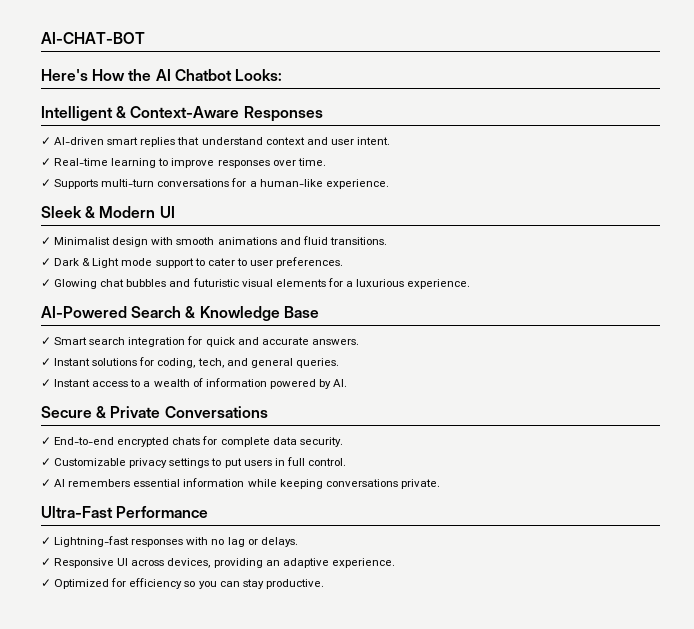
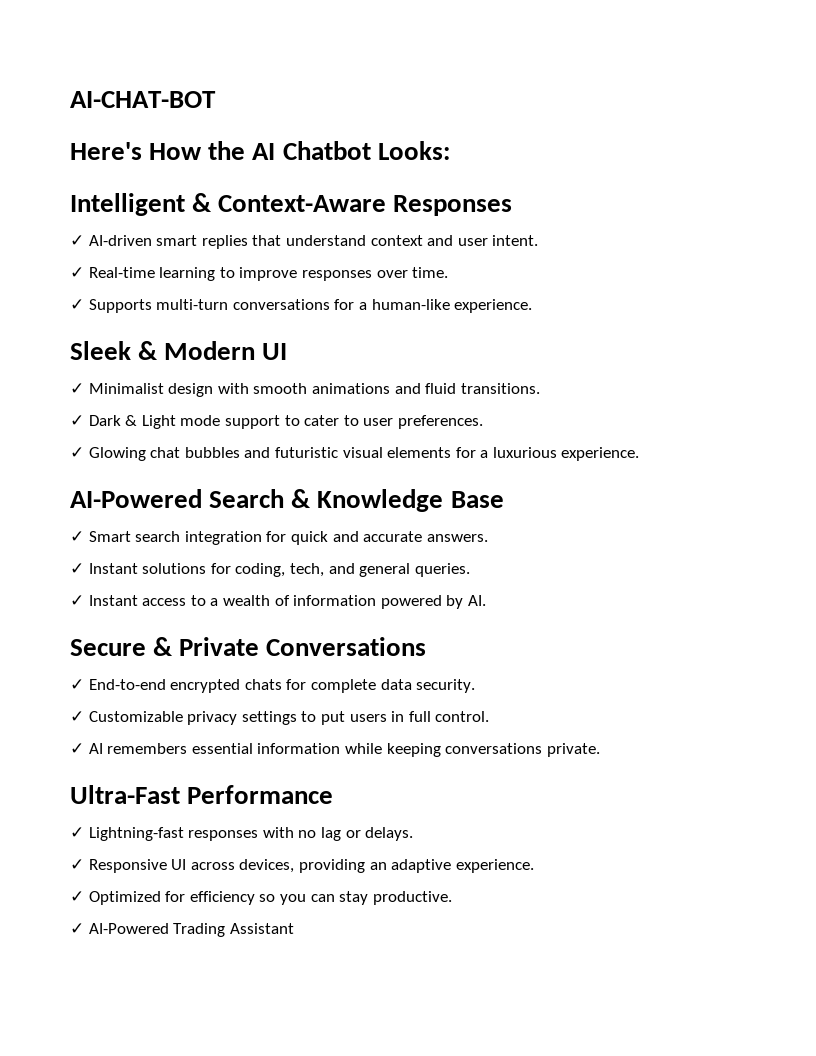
(324, 584) none -> [70,923,294,937] // ✓ AI-Powered Trading Assistant

